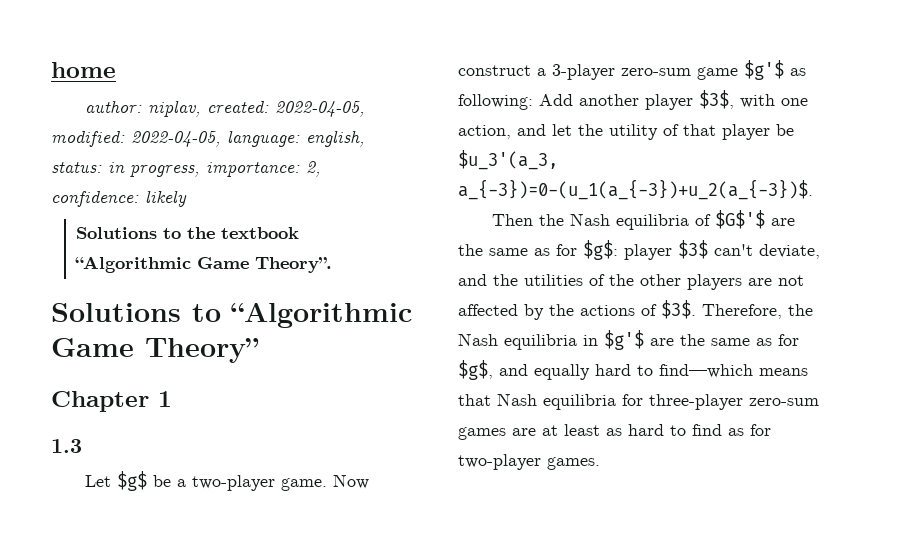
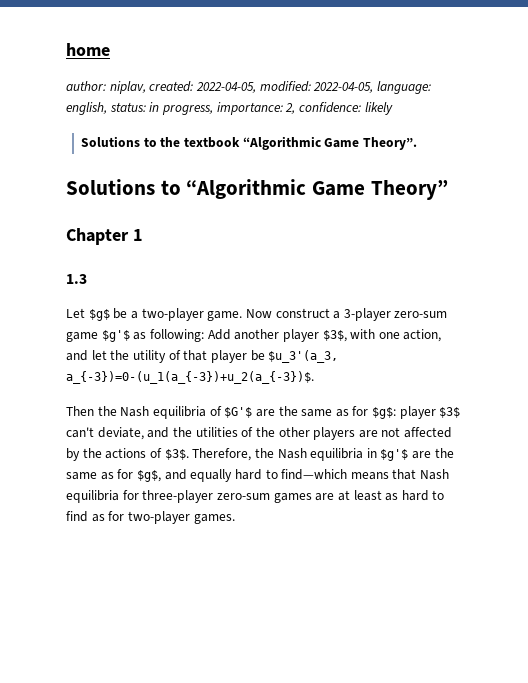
[715,210,766,229] $G$'$ -> [224,407,253,418] $G'$

